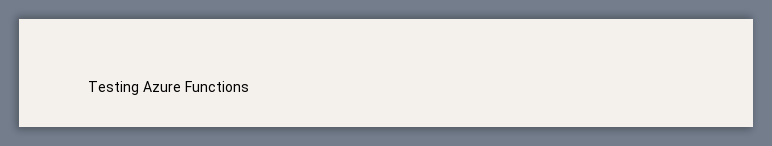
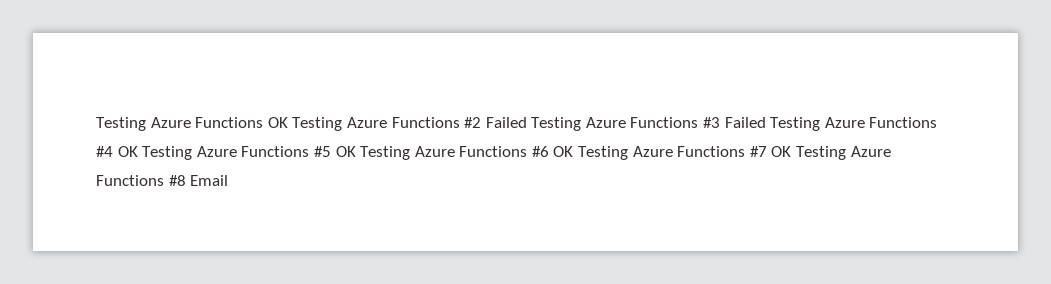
[88,81,249,95] Testing Azure Functions -> [96,117,938,131] [96,146,891,160] [96,175,229,186] Testing Azure Functions OK Testing Azure Functions #2 Failed Testing Azure Functions #3 Failed Testing Azure Functions #4 OK Testing Azure Functions #5 OK Testing Azure Functions #6 OK Testing Azure Functions #7 OK Testing Azure Functions #8 Email

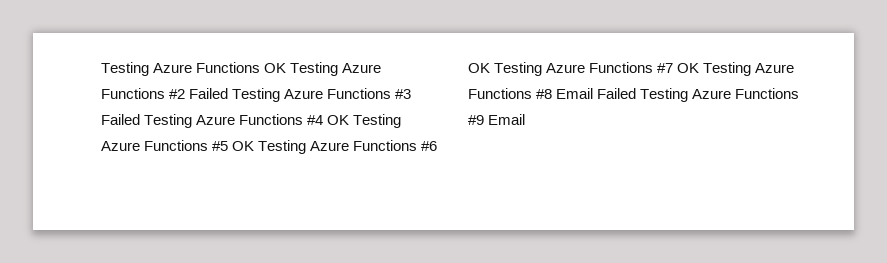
(229, 180) none -> [597,88,800,102] [468,114,526,125] Failed Testing Azure Functions #9 Email

